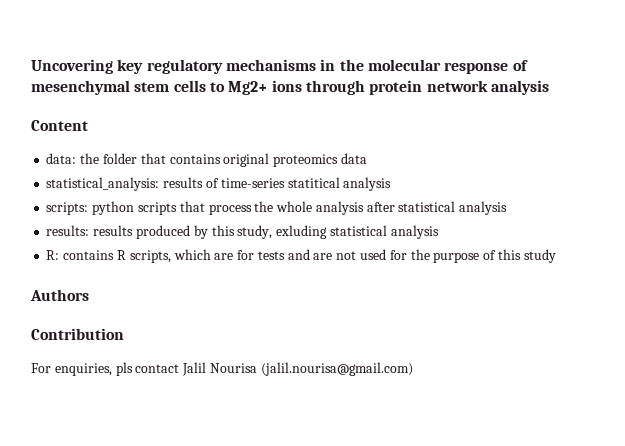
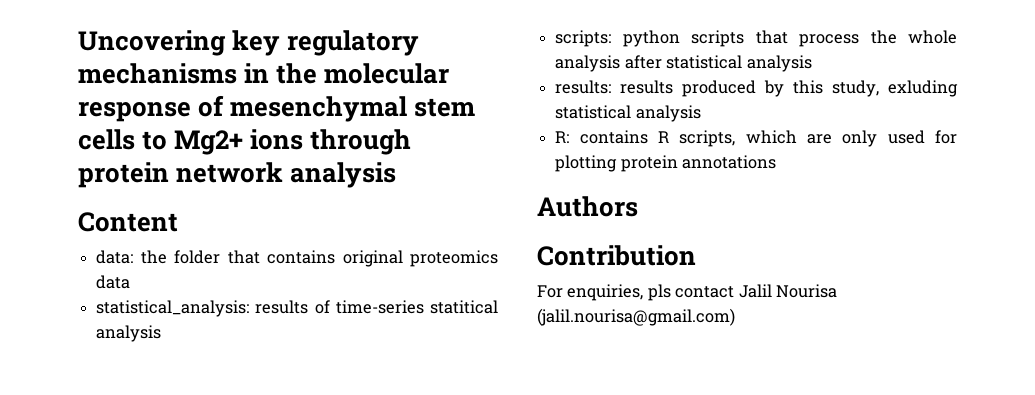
[237,249,556,263] for tests and are not used for the purpose of this study -> [842,130,957,147] [555,155,777,172] only used for plotting protein annotations

